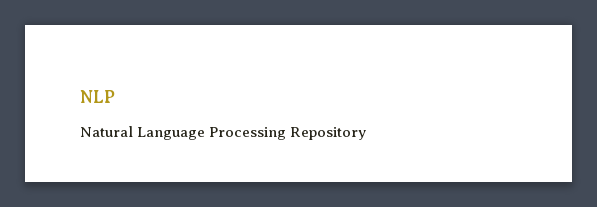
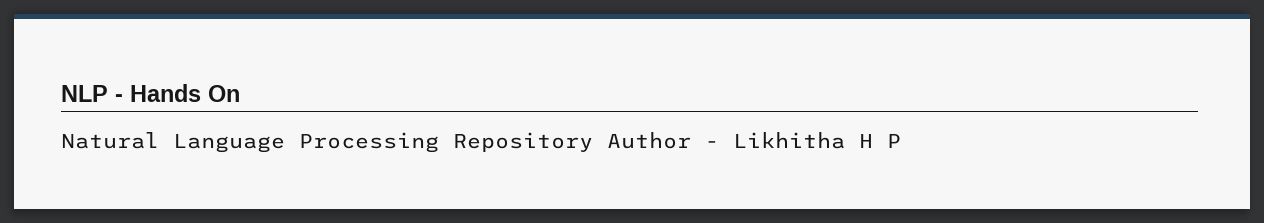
(115, 96) none -> [115,84,240,102] - Hands On
(367, 133) none -> [607,132,901,149] Author - Likhitha H P

